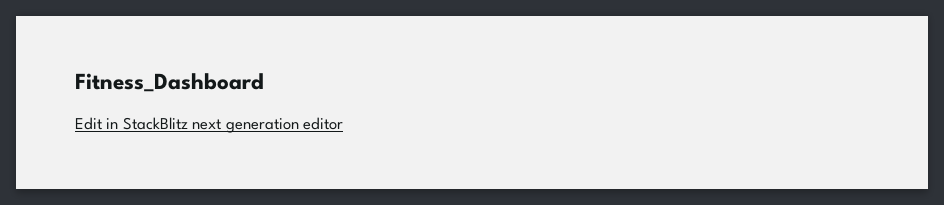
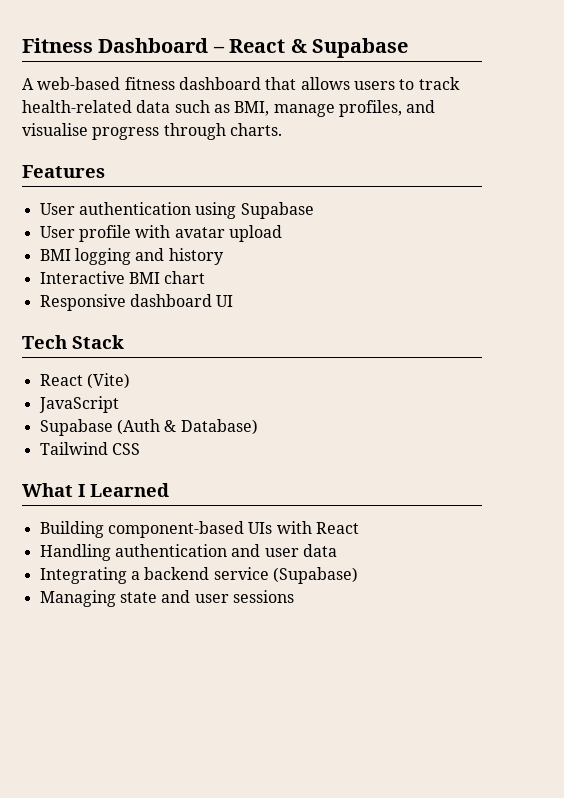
[75,73,264,92] [75,117,344,133] Fitness_Dashboard // Edit in StackBlitz next generation editor -> [22,38,408,58] [22,77,460,90] [22,100,436,117] [22,123,282,140] [22,165,105,178] [39,202,314,219] [39,225,282,242] [39,248,224,265] [39,271,206,284] [39,294,234,311] [22,335,124,349] [39,373,130,389] [38,396,119,413] [39,419,258,436] [39,442,140,455] [22,483,169,497] [39,521,359,538] [39,544,337,561] [39,567,358,584] [39,590,294,607] Fitness Dashboard – React & Supabase // A web-based fitness dashboard that allows users to track health-related data such as BMI, manage profiles, and visualise progress through charts. // Features // User authentication using Supabase // User profile with avatar upload // BMI logging and history // Interactive BMI chart // Responsive dashboard UI // Tech Stack // React (Vite) // JavaScript // Supabase (Auth & Database) // Tailwind CSS // What I Learned // Building component-based UIs with React // Handling authentication and user data // Integrating a backend service (Supabase) // Managing state and user sessions

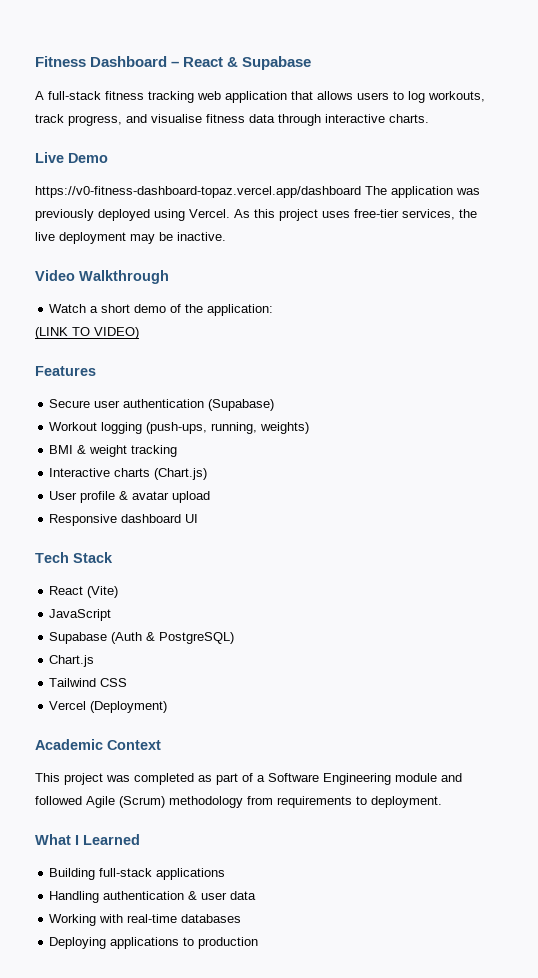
[37,77,460,90] [22,100,436,117] [22,123,282,140] [22,165,105,178] [39,202,314,219] web-based fitness dashboard that allows users to track health-related data such as BMI, manage profiles, and visualise progress through charts. // Features // User authentication using Supabase -> [48,91,485,103] [35,114,429,126] [35,152,108,163] [35,186,480,198] [35,209,477,221] [35,232,226,244] [35,270,169,284] [49,304,274,316] [35,327,139,339] [35,366,96,376] [49,399,275,411] [49,422,310,434] [49,445,178,457] [49,468,208,480] full-stack fitness tracking web application that allows users to log workouts, track progress, and visualise fitness data through interactive charts. // Live Demo // https://v0-fitness-dashboard-topaz.vercel.app/dashboard The application was previously deployed using Vercel. As this project uses free-tier services, the live deployment may be inactive. // Video Walkthrough // Watch a short demo of the application: // (LINK TO VIDEO) // Features // Secure user authentication (Supabase) // Workout logging (push-ups, running, weights) // BMI & weight tracking // Interactive charts (Chart.js)
[135,225,171,238] with -> [119,491,129,500] &
[39,248,224,265] [39,271,206,284] // BMI logging and history // Interactive BMI chart -> (211, 497) none
[180,419,258,435] Database) -> [159,632,235,644] [49,655,95,667] PostgreSQL) // Chart.js
(140, 449) none -> [49,701,168,713] [35,739,161,750] [35,773,462,785] [35,796,442,808] // Vercel (Deployment) // Academic Context // This project was completed as part of a Software Engineering module and followed Agile (Scrum) methodology from requirements to deployment.
[107,521,359,538] component-based UIs with React -> [99,868,226,880] full-stack applications
[231,544,261,557] and -> [188,891,198,900] &
[39,567,358,584] [39,590,294,607] Integrating a backend service (Supabase) // Managing state and user sessions -> [49,914,242,926] [49,937,259,949] Working with real-time databases // Deploying applications to production

